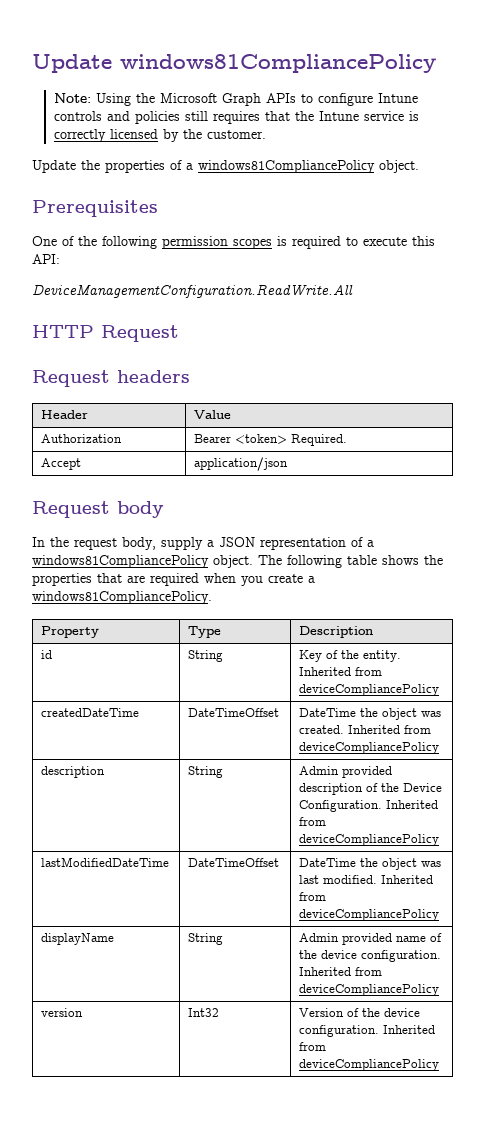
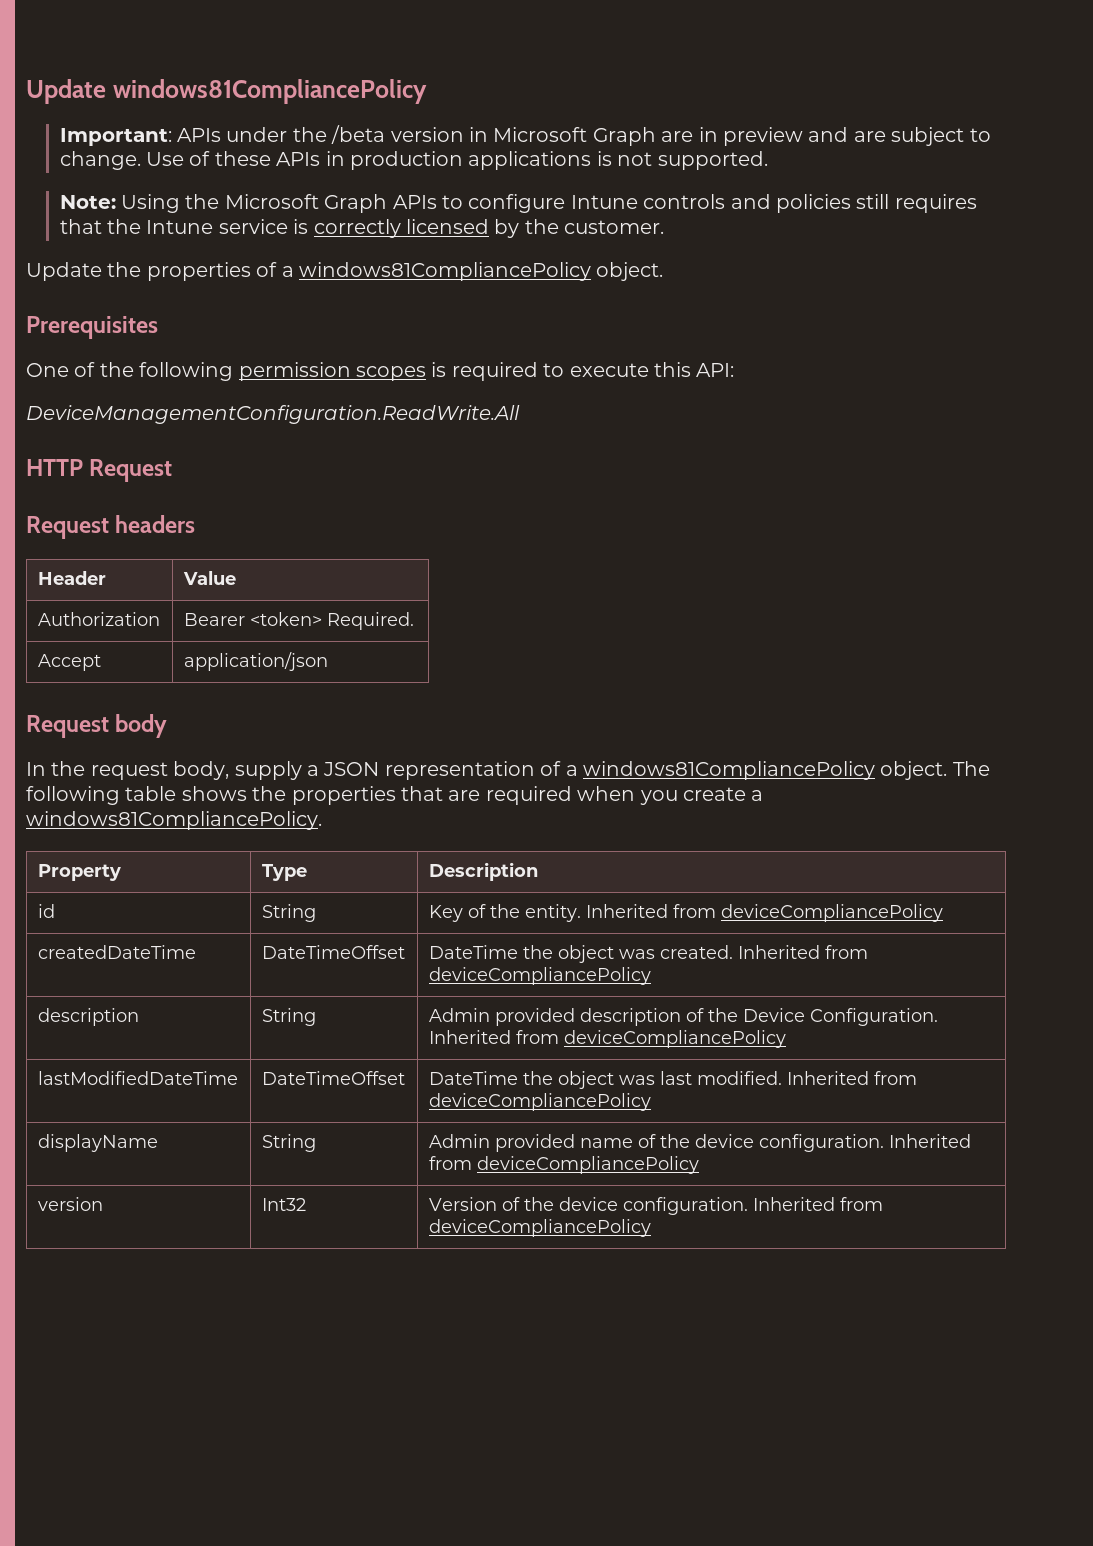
(436, 63) none -> [59,125,991,146] [59,151,768,170] // Important: APIs under the /beta version in Microsoft Graph are in preview and are subject to change. Use of these APIs in production applications is not supported.

